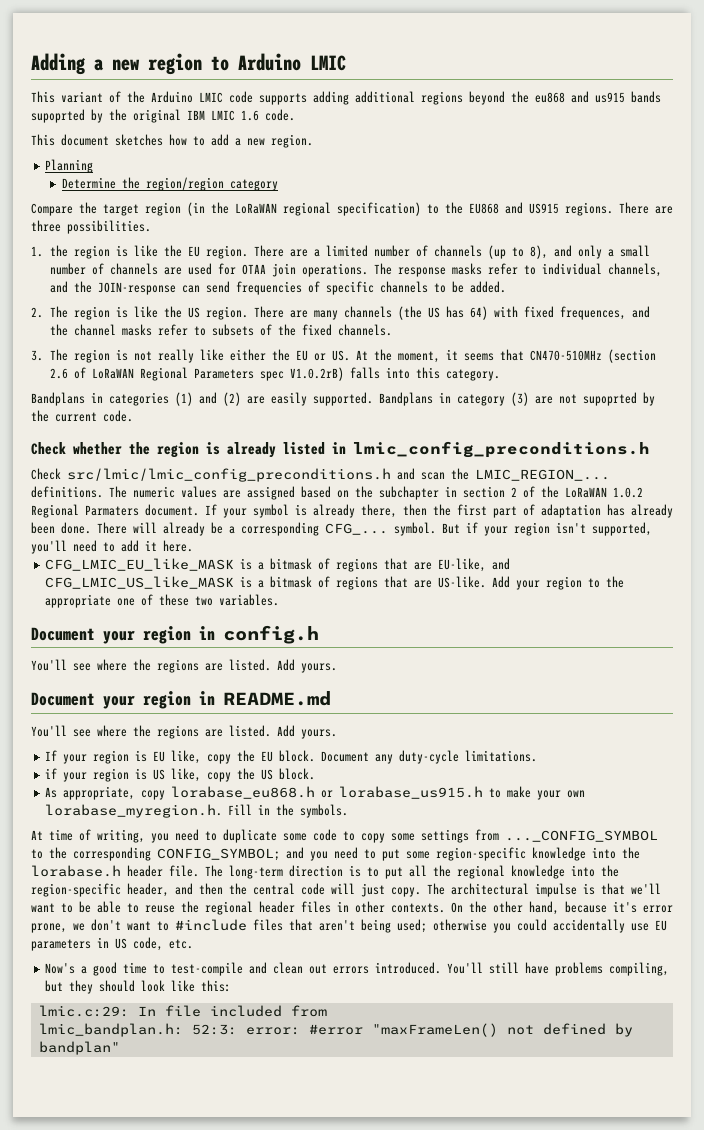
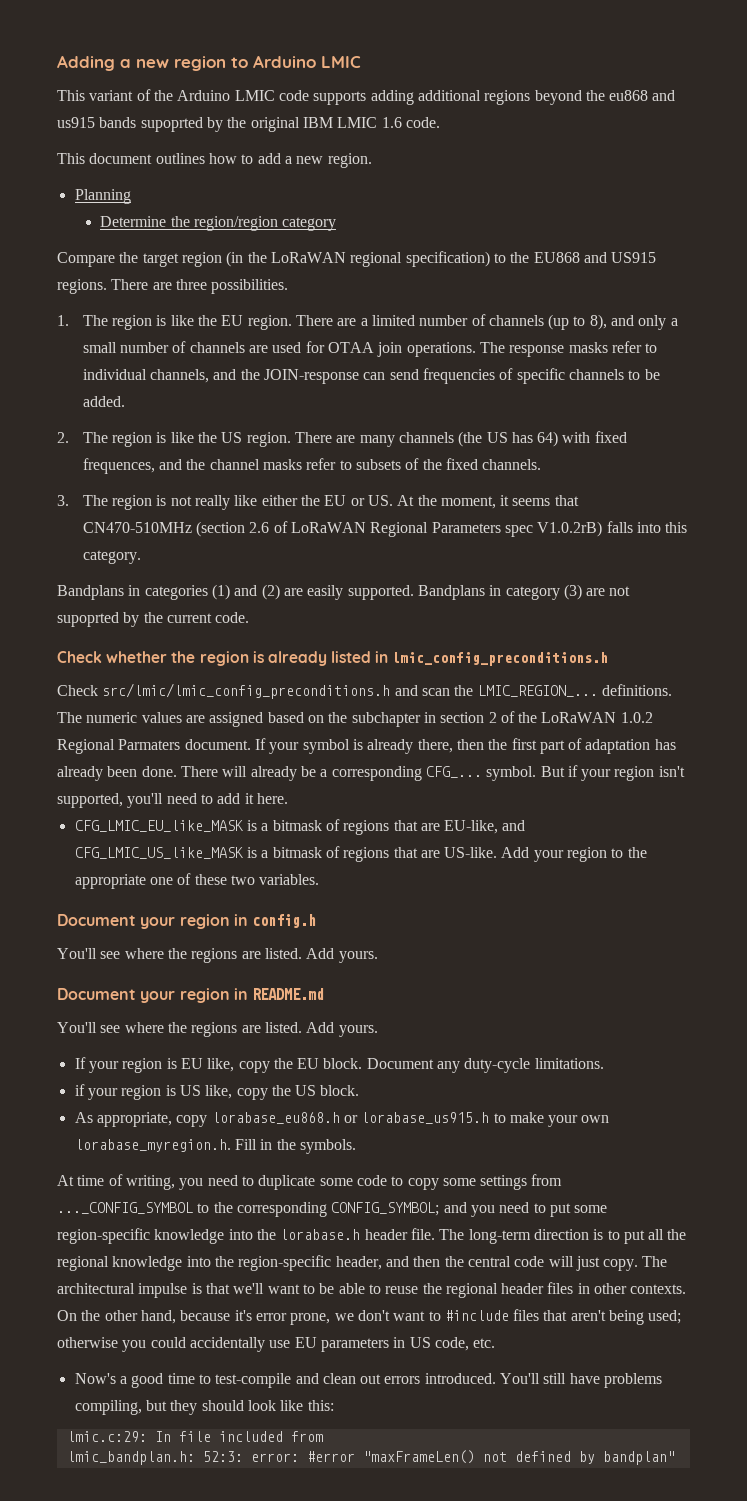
[115,134,163,146] sketches -> [155,153,205,164] outlines
[49,245,68,257] the -> [82,315,108,326] The

